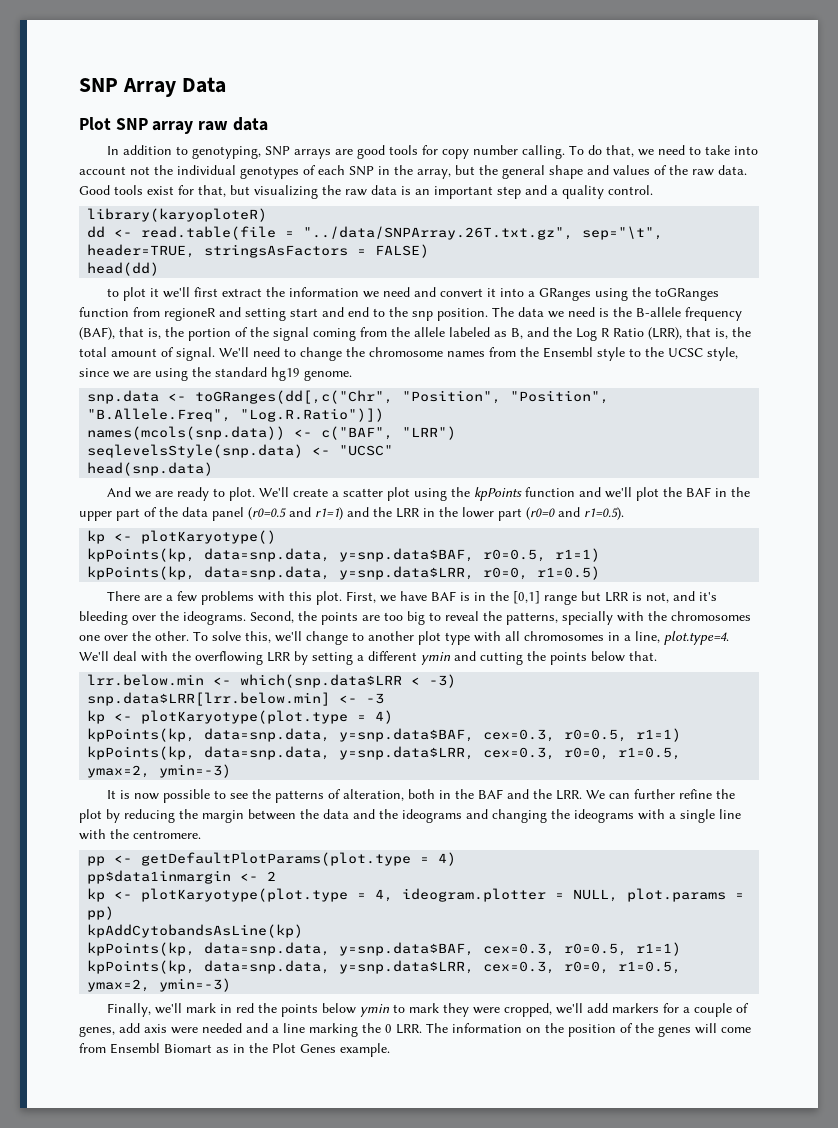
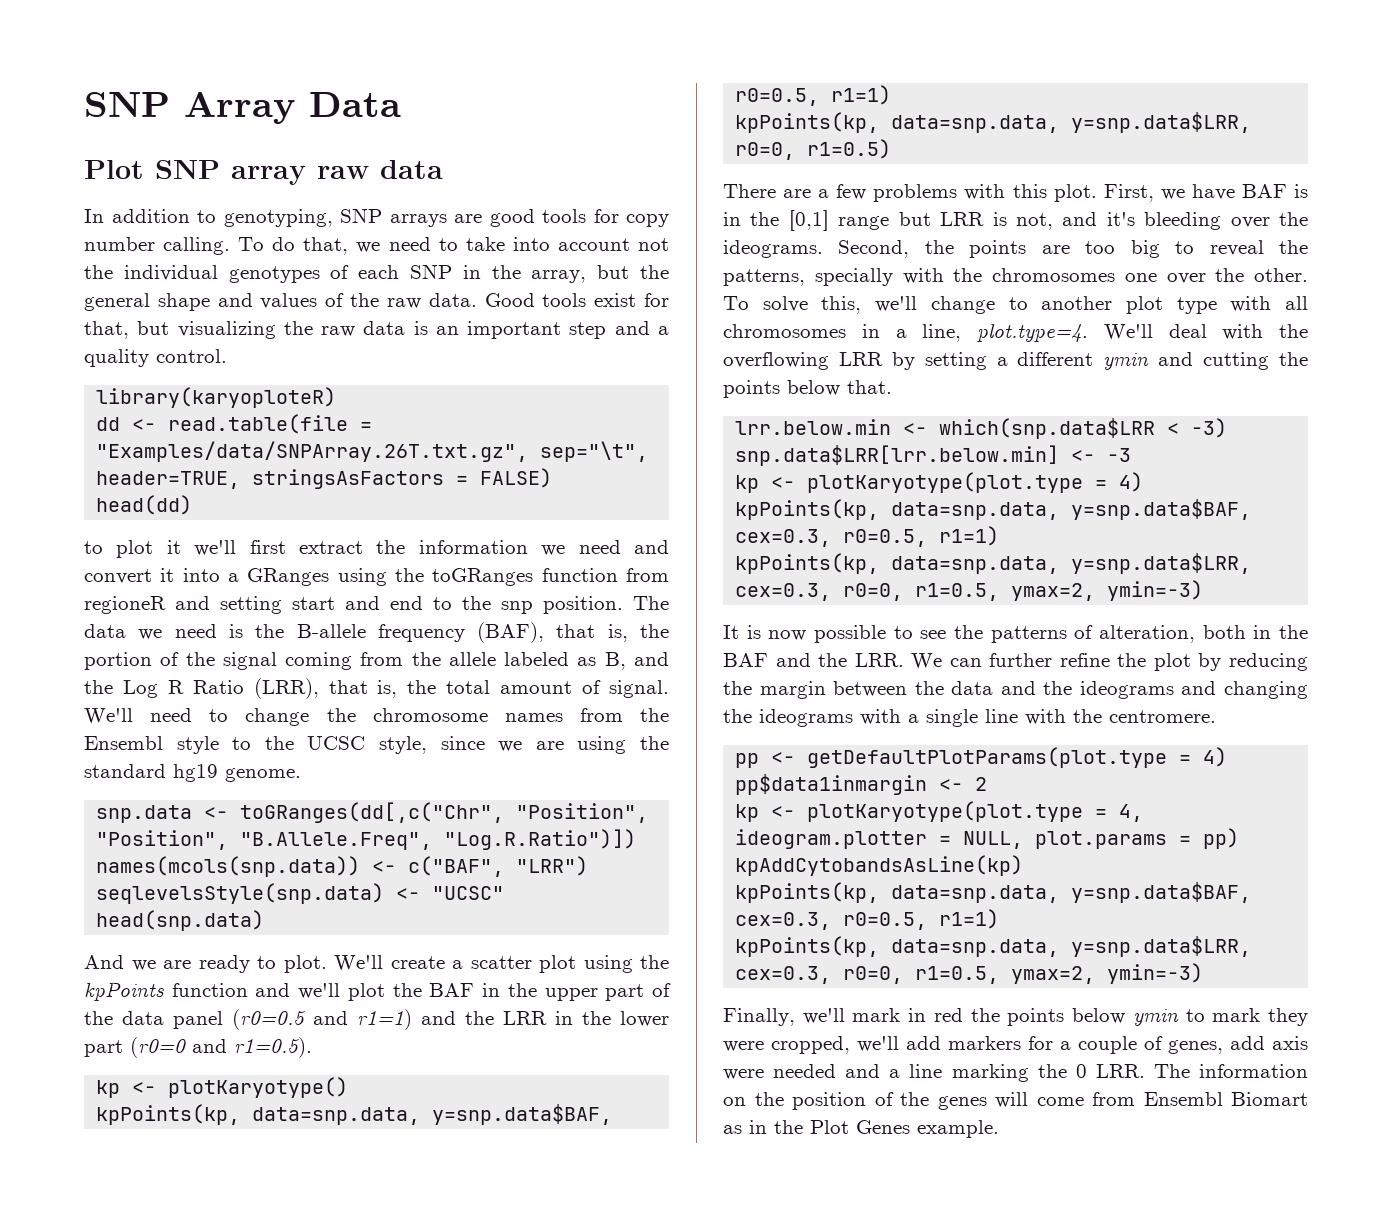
[303,226,574,240] "../data/SNPArray.26T.txt.gz", -> [96,441,529,462] "Examples/data/SNPArray.26T.txt.gz",

